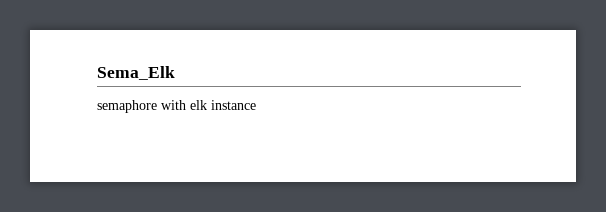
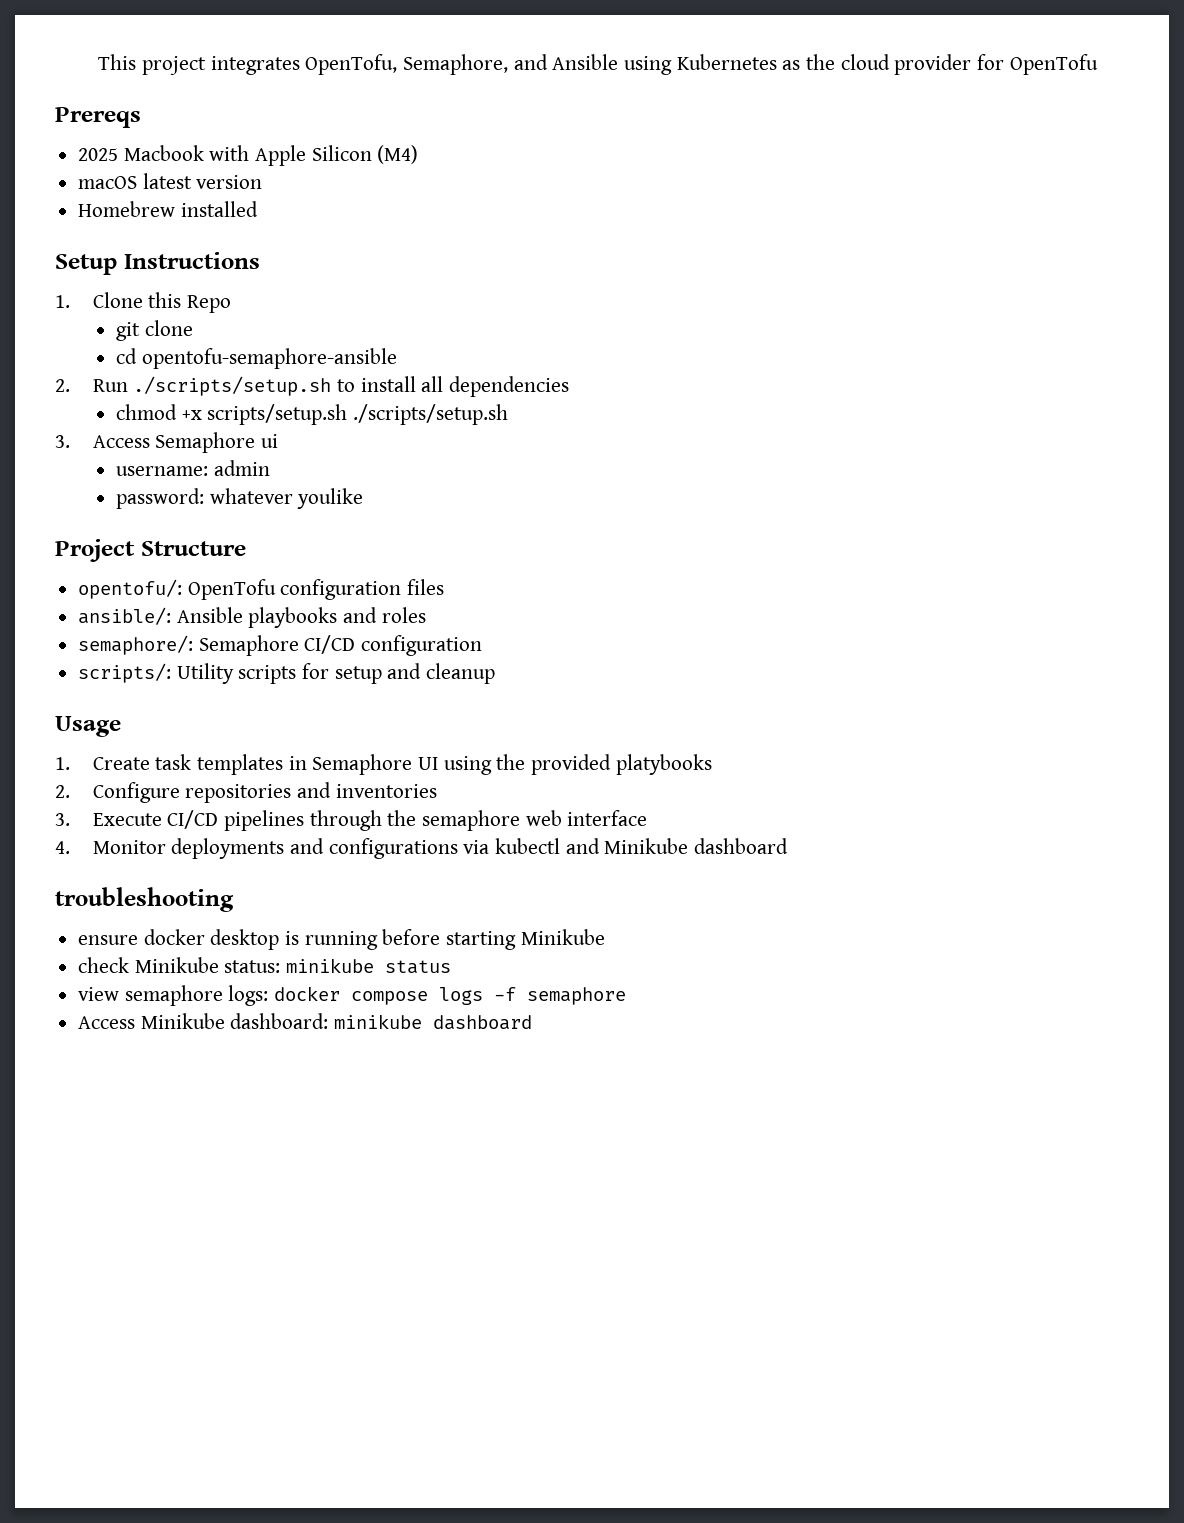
[97,66,175,80] [97,100,256,113] Sema_Elk // semaphore with elk instance -> [98,54,1098,75] [55,107,141,128] [78,145,419,166] [78,173,263,189] [78,201,258,217] [55,252,260,275] [55,292,232,313] [115,320,193,341] [115,348,397,369] [55,376,570,397] [115,404,508,425] [55,432,279,453] [115,460,270,476] [115,488,364,509] [55,539,246,562] [78,579,445,600] [78,607,426,628] [78,635,483,656] [78,663,496,684] [55,716,121,737] [55,754,712,775] [55,782,437,803] [55,810,648,831] [55,838,789,859] [55,887,234,912] [78,929,605,950] [78,957,452,974] [78,985,627,1006] [78,1013,533,1030] This project integrates OpenTofu, Semaphore, and Ansible using Kubernetes as the cloud provider for OpenTofu // Prereqs // 2025 Macbook with Apple Silicon (M4) // macOS latest version // Homebrew installed // Setup Instructions // 1. Clone this Repo // git clone // cd opentofu-semaphore-ansible // 2. Run ./scripts/setup.sh to install all dependencies // chmod +x scripts/setup.sh ./scripts/setup.sh // 3. Access Semaphore ui // username: admin // password: whatever youlike // Project Structure // opentofu/: OpenTofu configuration files // ansible/: Ansible playbooks and roles // semaphore/: Semaphore CI/CD configuration // scripts/: Utility scripts for setup and cleanup // Usage // 1. Create task templates in Semaphore UI using the provided platybooks // 2. Configure repositories and inventories // 3. Execute CI/CD pipelines through the semaphore web interface // 4. Monitor deployments and configurations via kubectl and Minikube dashboard // troubleshooting // ensure docker desktop is running before starting Minikube // check Minikube status: minikube status // view semaphore logs: docker compose logs -f semaphore // Access Minikube dashboard: minikube dashboard

